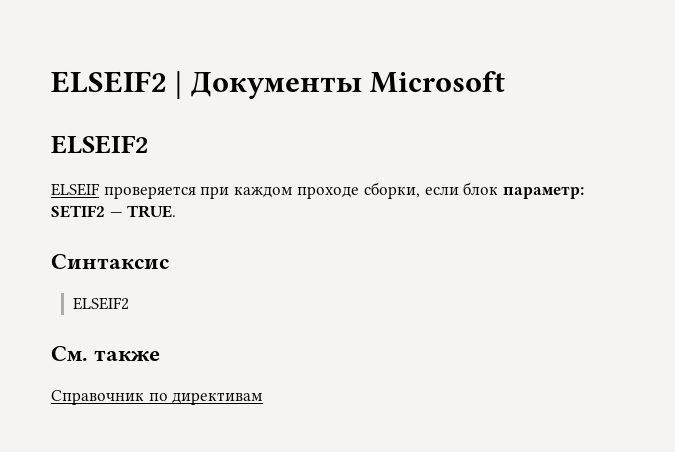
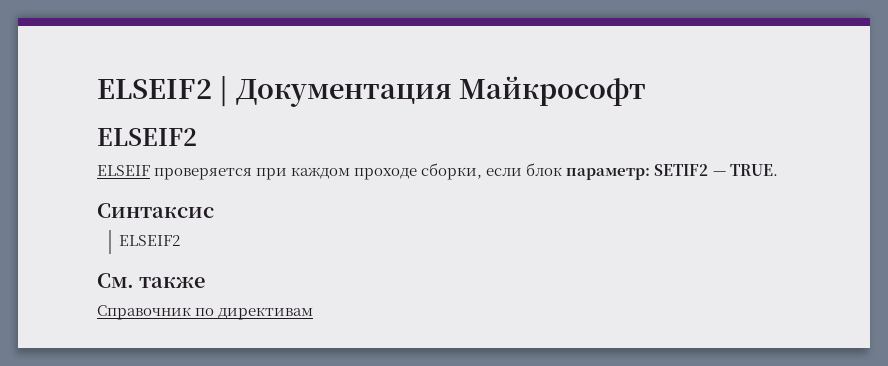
[190,71,506,99] Документы Microsoft -> [235,76,646,107] Документация Майкрософт

